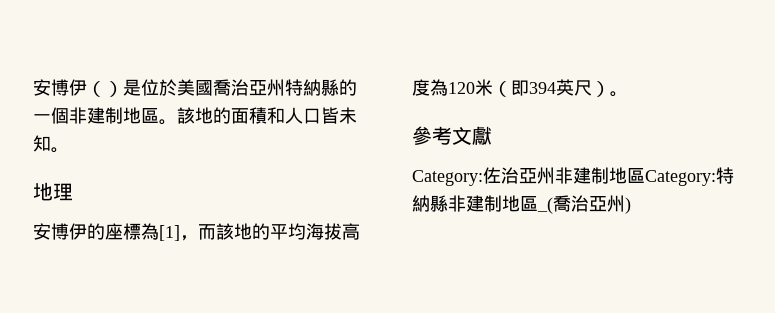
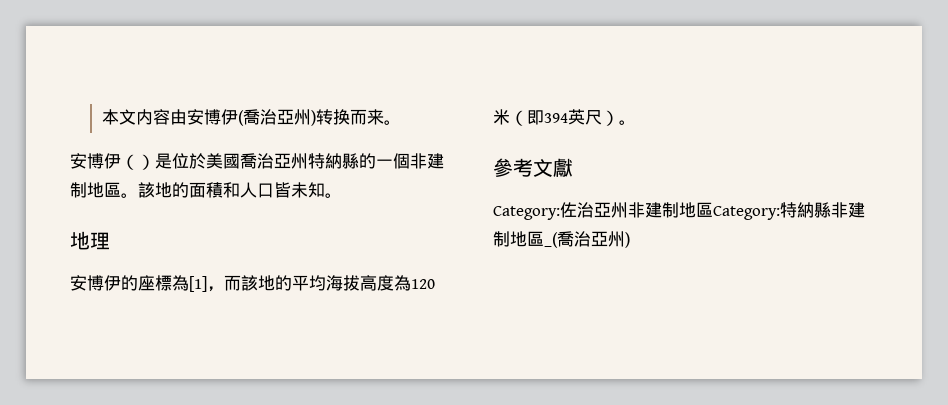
(33, 87) none -> [101,109,401,126] 本文内容由安博伊(喬治亞州)转换而来。 //

